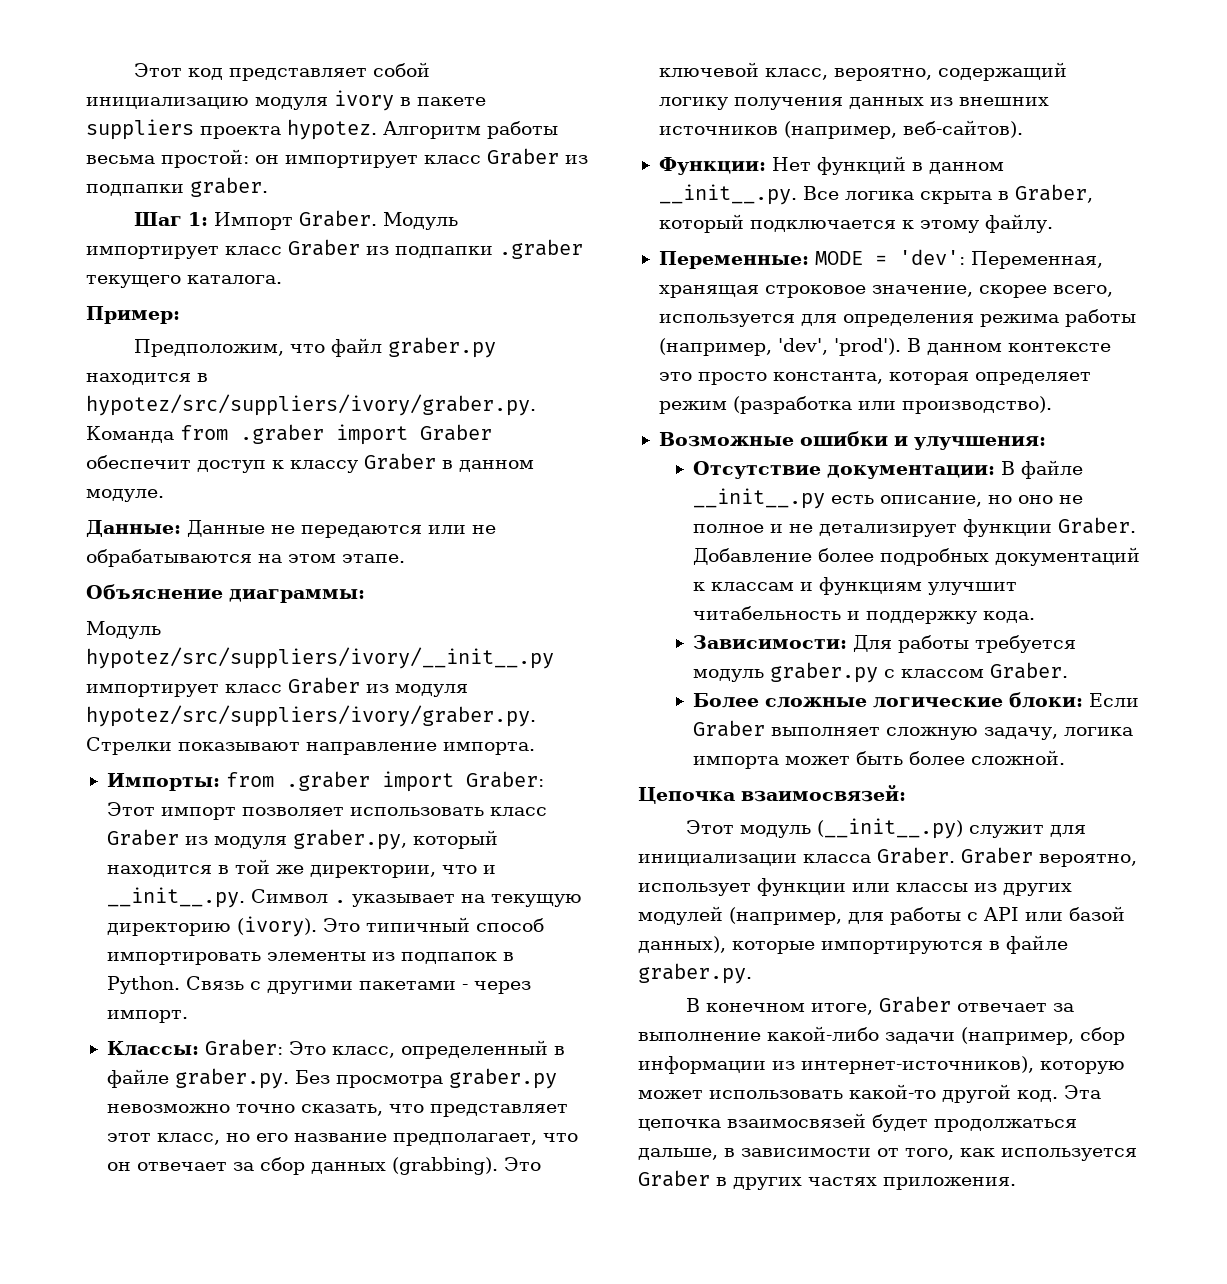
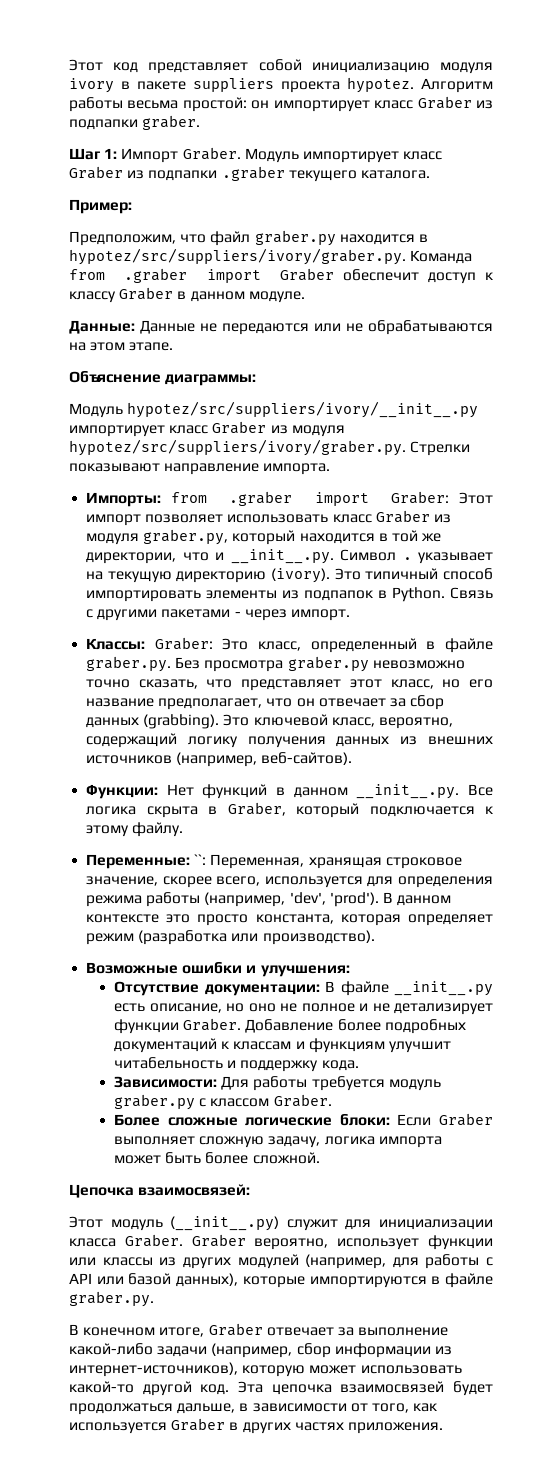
[814,249,965,265] MODE = 'dev': -> [194,854,207,865] ``:

